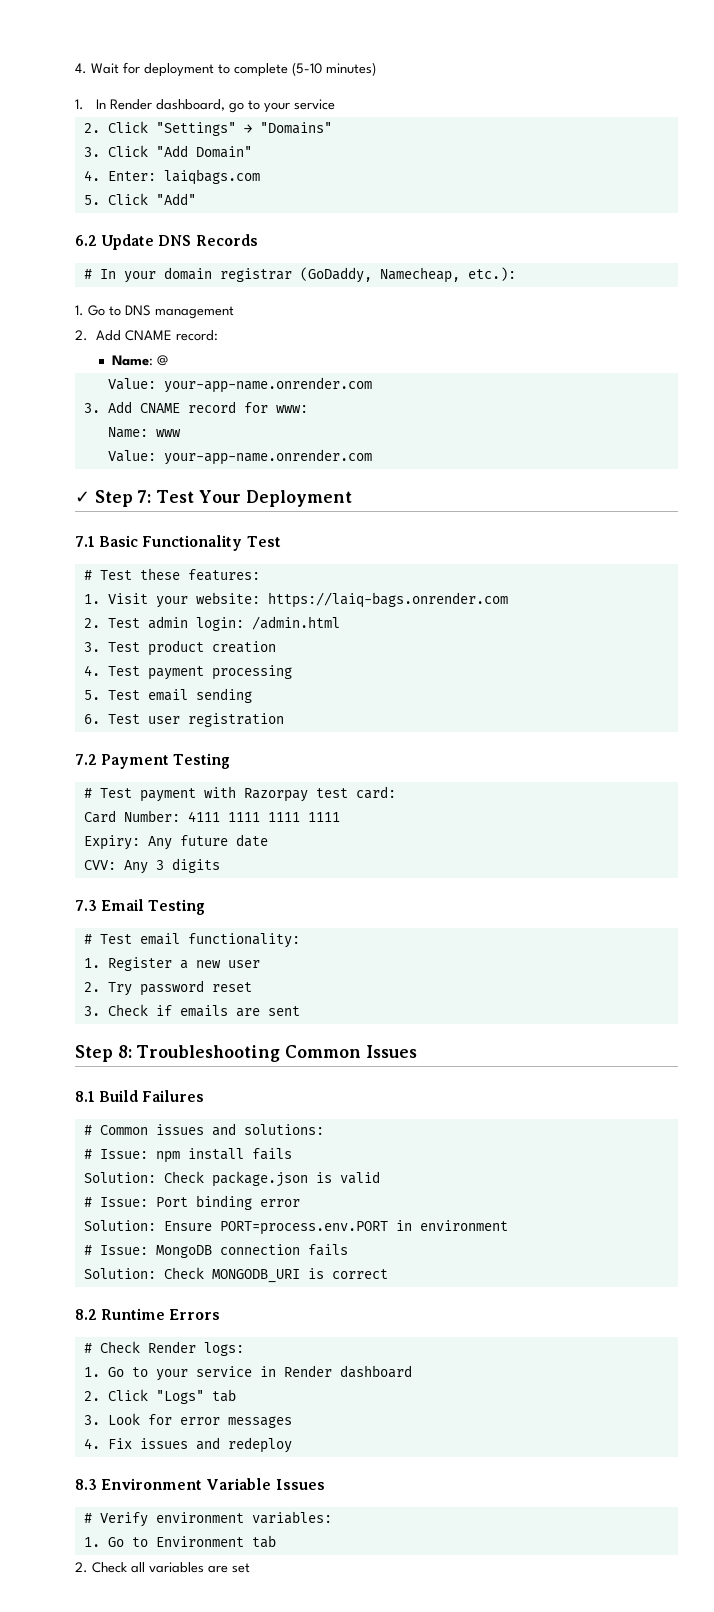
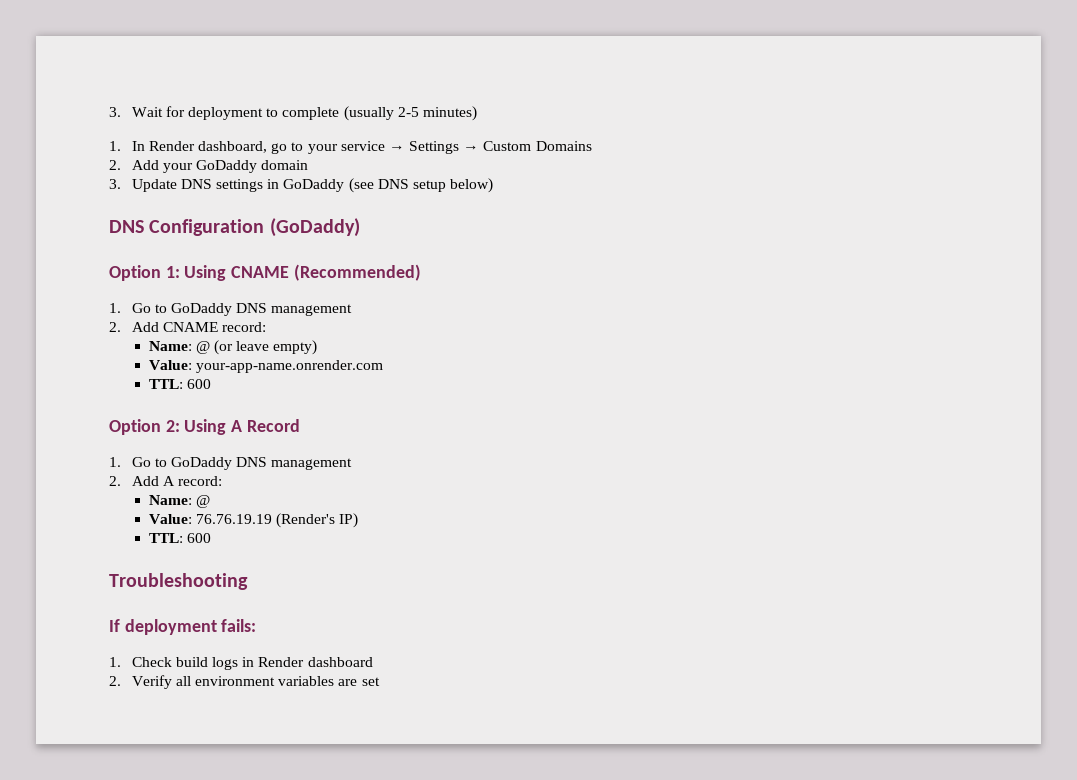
[75,63,87,74] 4. -> [109,107,121,117] 3.
[292,62,322,76] (5-10 -> [343,106,419,121] (usually 2-5
[83,121,332,136] [83,145,252,158] [83,169,260,185] [83,193,196,205] [75,234,258,250] [83,267,516,283] [75,305,121,316] // 2. Click "Settings" → "Domains" // 3. Click "Add Domain" // 4. Enter: laiqbags.com // 5. Click "Add" // 6.2 Update DNS Records // # In your domain registrar (GoDaddy, Namecheap, etc.): // 1. Go to -> [388,141,592,154] [109,160,309,173] [109,178,494,193] [109,218,360,237] [109,264,421,281] [109,303,232,316] → Settings → Custom Domains // 2. Add your GoDaddy domain // 3. Update DNS settings in GoDaddy (see DNS setup below) // DNS Configuration (GoDaddy) // Option 1: Using CNAME (Recommended) // 1. Go to GoDaddy
[107,377,372,393] [83,401,308,413] [107,427,181,438] [107,449,372,465] [75,490,352,507] [75,535,281,551] [83,568,260,581] [83,592,508,608] [83,616,340,631] [83,640,276,656] [83,665,292,680] [83,688,252,703] [83,713,284,727] [75,753,231,769] [83,786,396,802] [83,810,340,823] [83,834,268,850] [83,858,220,874] [75,899,206,915] [83,933,300,948] [83,957,260,971] [83,980,252,996] [83,1004,300,1017] [75,1045,417,1062] [75,1090,205,1102] [83,1123,324,1136] [83,1148,292,1163] [83,1171,380,1187] [83,1195,300,1210] [83,1220,508,1235] [83,1244,348,1258] [83,1267,388,1283] [75,1308,221,1320] [83,1341,244,1356] [83,1365,412,1381] [83,1389,236,1404] [83,1413,292,1428] [83,1437,292,1453] [75,1478,325,1490] [83,1511,332,1527] [83,1535,276,1548] [75,1562,145,1573] // Value: your-app-name.onrender.com // 3. Add CNAME record for www: // Name: www // Value: your-app-name.onrender.com // ✓ Step 7: Test Your Deployment // 7.1 Basic Functionality Test // # Test these features: // 1. Visit your website: https://laiq-bags.onrender.com // 2. Test admin login: /admin.html // 3. Test product creation // 4. Test payment processing // 5. Test email sending // 6. Test user registration // 7.2 Payment Testing // # Test payment with Razorpay test card: // Card Number: 4111 1111 1111 1111 // Expiry: Any future date // CVV: Any 3 digits // 7.3 Email Testing // # Test email functionality: // 1. Register a new user // 2. Try password reset // 3. Check if emails are sent // Step 8: Troubleshooting Common Issues // 8.1 Build Failures // # Common issues and solutions: // # Issue: npm install fails // Solution: Check package.json is valid // # Issue: Port binding error // Solution: Ensure PORT=process.env.PORT in environment // # Issue: MongoDB connection fails // Solution: Check MONGODB_URI is correct // 8.2 Runtime Errors // # Check Render logs: // 1. Go to your service in Render dashboard // 2. Click "Logs" tab // 3. Look for error messages // 4. Fix issues and redeploy // 8.3 Environment Variable Issues // # Verify environment variables: // 1. Go to Environment tab // 2. Check all -> [214,340,318,355] [148,360,383,373] [148,379,211,389] [109,419,300,435] [109,457,353,470] [109,476,222,486] [148,495,210,508] [148,513,359,528] [148,533,211,543] [109,573,248,590] [109,619,257,635] [109,657,373,670] [109,675,275,689] (or leave empty) // Value: your-app-name.onrender.com // TTL: 600 // Option 2: Using A Record // 1. Go to GoDaddy DNS management // 2. Add A record: // Name: @ // Value: 76.76.19.19 (Render's IP) // TTL: 600 // Troubleshooting // If deployment fails: // 1. Check build logs in Render dashboard // 2. Verify all environment

